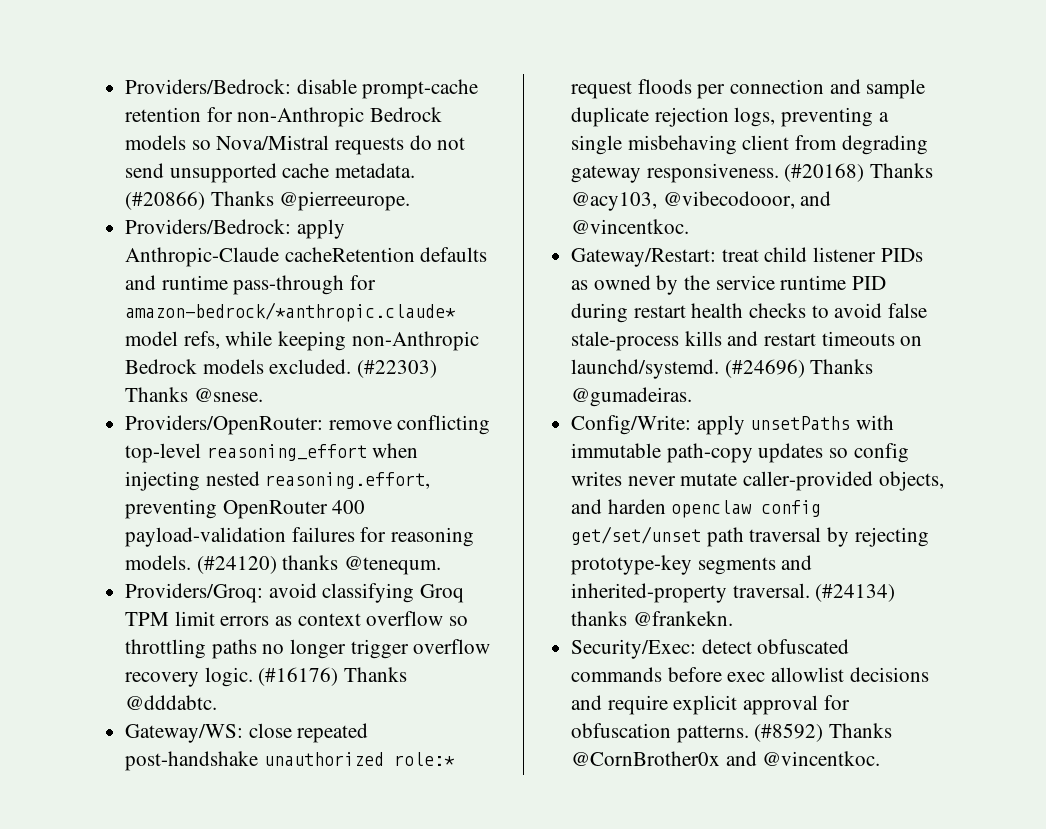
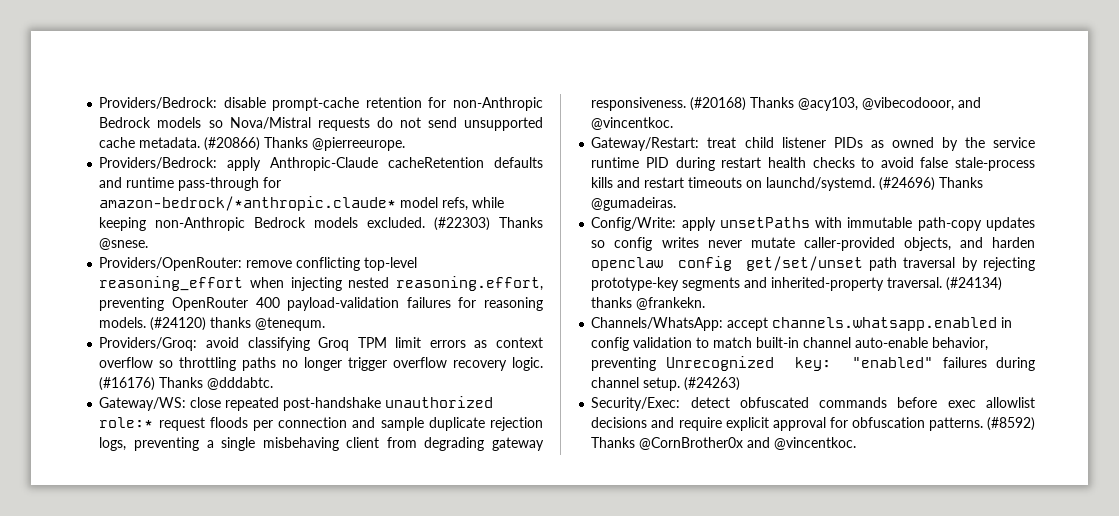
(733, 618) none -> [591,317,1013,331] [591,337,989,351] [591,356,1035,371] [591,377,741,391] // Channels/WhatsApp: accept channels.whatsapp.enabled in config validation to match built-in channel auto-enable behavior, preventing Unrecognized key: "enabled" failures during channel setup. (#24263)

